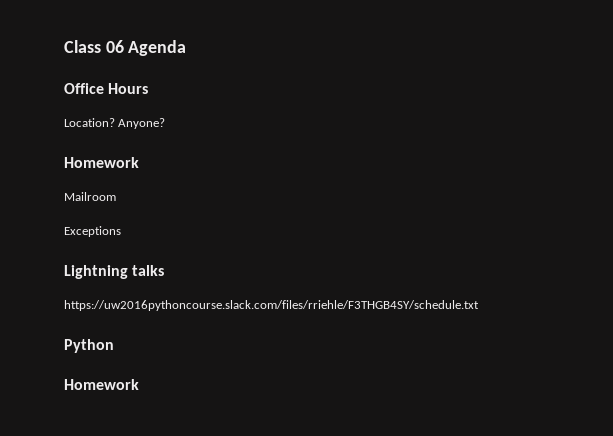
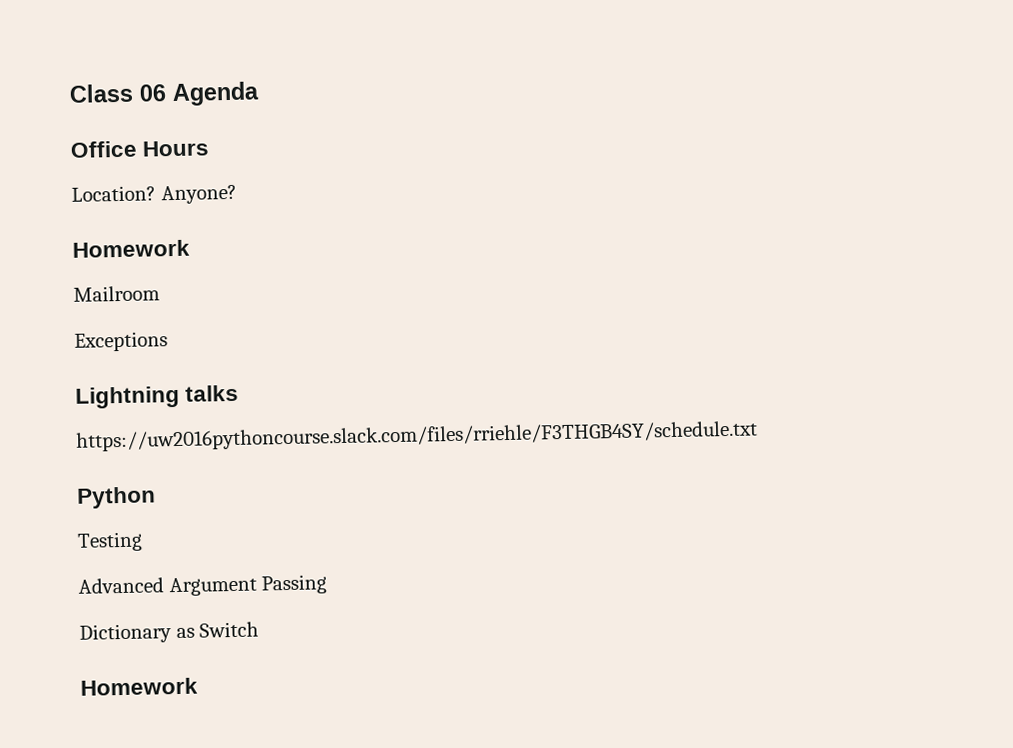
(114, 346) none -> [77,531,143,552] [78,574,328,597] [79,621,260,644] // Testing // Advanced Argument Passing // Dictionary as Switch

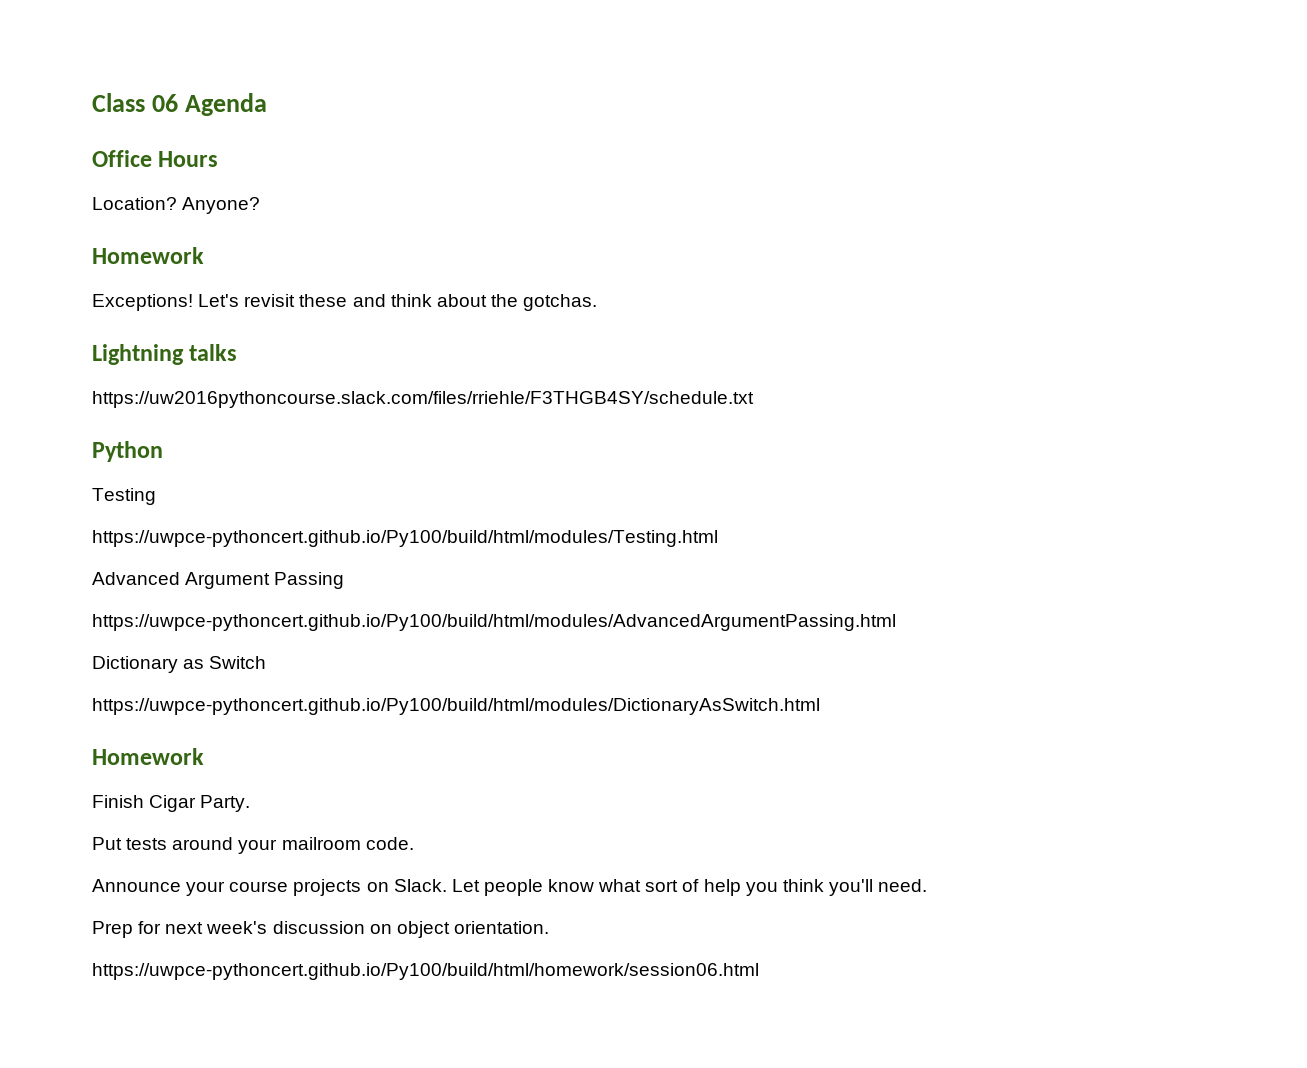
[73,285,160,302] [74,331,168,352] Mailroom // Exceptions -> [92,294,598,311] Exceptions! Let's revisit these and think about the gotchas.
(143, 541) none -> [92,530,718,547] // https://uwpce-pythoncert.github.io/Py100/build/html/modules/Testing.html
(328, 584) none -> [92,614,896,631] // https://uwpce-pythoncert.github.io/Py100/build/html/modules/AdvancedArgumentPassing.html
[80,677,198,696] // Homework -> [92,698,820,715] [92,748,204,765] [92,795,251,812] [92,837,414,854] [92,879,928,896] [92,921,549,938] [92,963,759,980] // https://uwpce-pythoncert.github.io/Py100/build/html/modules/DictionaryAsSwitch.html // Homework // Finish Cigar Party. // Put tests around your mailroom code. // Announce your course projects on Slack. Let people know what sort of help you think you'll need. // Prep for next week's discussion on object orientation. // https://uwpce-pythoncert.github.io/Py100/build/html/homework/session06.html

